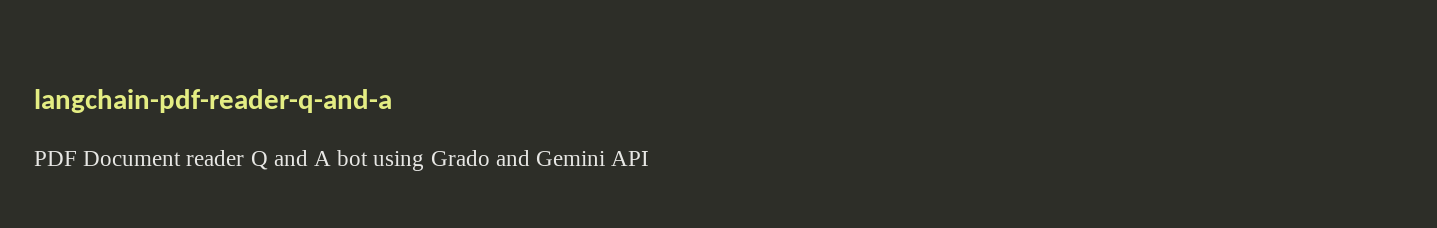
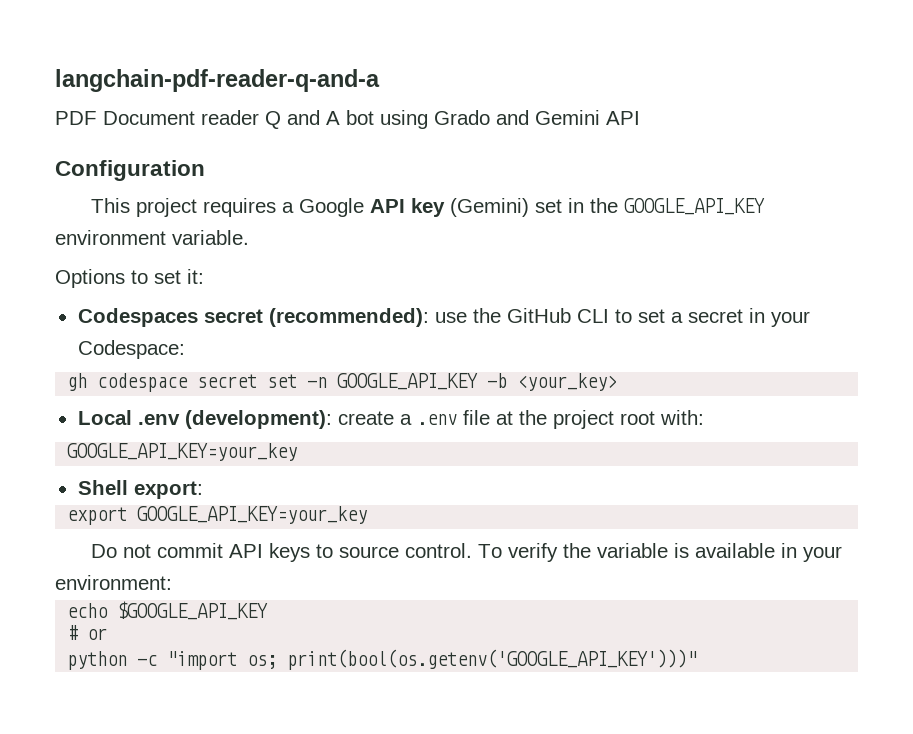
(650, 158) none -> [55,160,205,181] [91,198,766,217] [55,230,249,245] [55,269,204,288] [77,308,810,327] [77,340,185,359] [67,373,618,392] [77,410,704,429] [67,443,298,461] [77,480,203,499] [67,506,368,525] [91,543,843,562] [55,575,172,590] [67,601,269,620] [67,625,108,640] [67,649,698,670] // Configuration // This project requires a Google API key (Gemini) set in the GOOGLE_API_KEY environment variable. // Options to set it: // Codespaces secret (recommended): use the GitHub CLI to set a secret in your Codespace: // gh codespace secret set -n GOOGLE_API_KEY -b <your_key> // Local .env (development): create a .env file at the project root with: // GOOGLE_API_KEY=your_key // Shell export: // export GOOGLE_API_KEY=your_key // Do not commit API keys to source control. To verify the variable is available in your environment: // echo $GOOGLE_API_KEY // # or // python -c "import os; print(bool(os.getenv('GOOGLE_API_KEY')))"

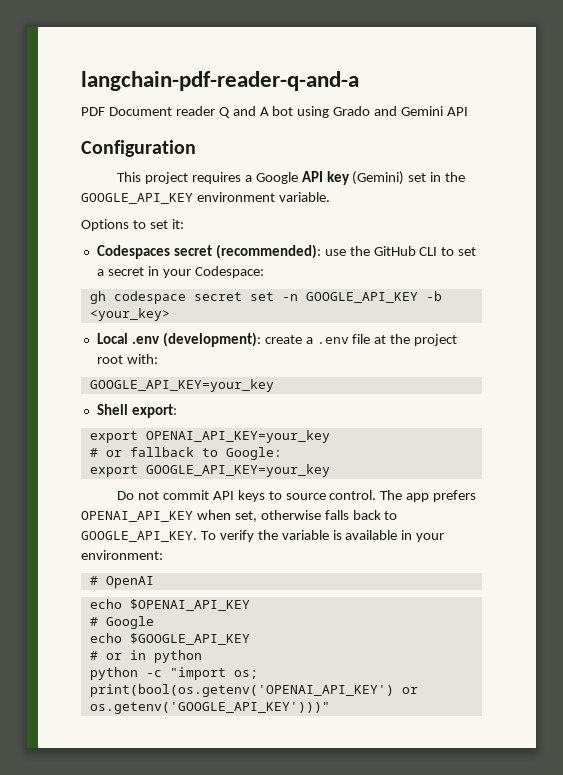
(203, 490) none -> [89,430,330,443] [89,447,282,460] // export OPENAI_API_KEY=your_key // # or fallback to Google:
(473, 550) none -> [380,490,477,502] [81,510,398,522] [81,531,197,542] The app prefers OPENAI_API_KEY when set, otherwise falls back to GOOGLE_API_KEY.
(172, 582) none -> [89,576,154,588] [89,599,250,611] [89,616,154,629] // # OpenAI // echo $OPENAI_API_KEY // # Google
(108, 634) none -> [129,650,202,663] in python
[287,649,698,670] print(bool(os.getenv('GOOGLE_API_KEY')))" -> [89,684,418,697] [89,702,330,714] print(bool(os.getenv('OPENAI_API_KEY') or os.getenv('GOOGLE_API_KEY')))"

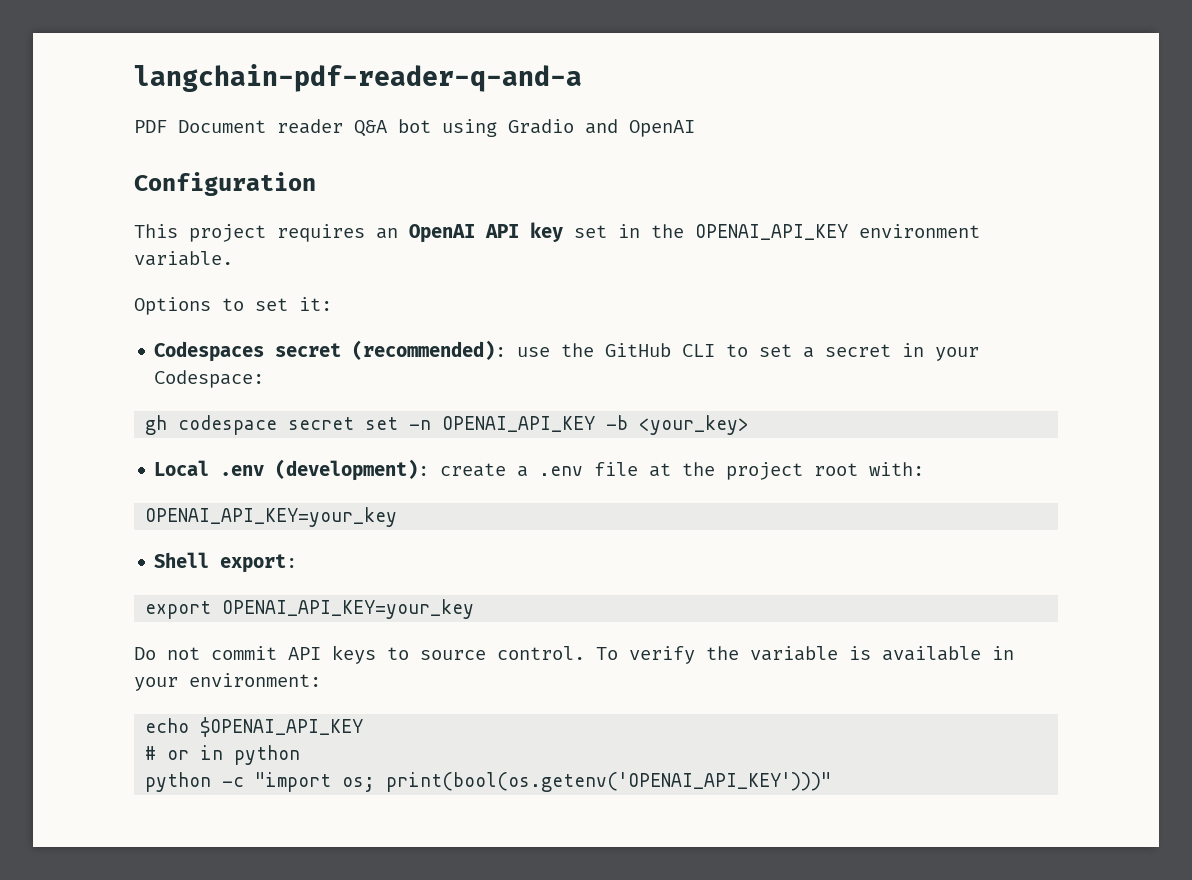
[218,106,469,118] Q and A bot using Grado and Gemini API -> [354,119,695,137] Q&A bot using Gradio and OpenAI
[244,172,298,184] a Google -> [376,224,475,243] an OpenAI
[352,171,405,185] (Gemini) -> (563, 232) none
[81,193,193,204] GOOGLE_API_KEY -> [695,224,848,240] OPENAI_API_KEY
[305,292,418,303] GOOGLE_API_KEY -> [442,416,596,432] OPENAI_API_KEY
[89,379,274,392] GOOGLE_API_KEY=your_key -> [145,507,398,527] OPENAI_API_KEY=your_key
[89,447,282,460] [89,464,330,477] // # or fallback to Google: // export GOOGLE_API_KEY=your_key -> (475, 609) none
[380,490,477,502] [81,510,398,522] [81,531,197,542] The app prefers OPENAI_API_KEY when set, otherwise falls back to GOOGLE_API_KEY. -> (585, 653) none
[89,576,154,588] // # OpenAI -> (321, 680) none
[89,616,154,629] [89,633,250,645] // # Google // echo $GOOGLE_API_KEY -> (364, 727) none
[89,684,418,697] [89,702,330,714] print(bool(os.getenv('OPENAI_API_KEY') or os.getenv('GOOGLE_API_KEY')))" -> [386,772,832,792] print(bool(os.getenv('OPENAI_API_KEY')))"

